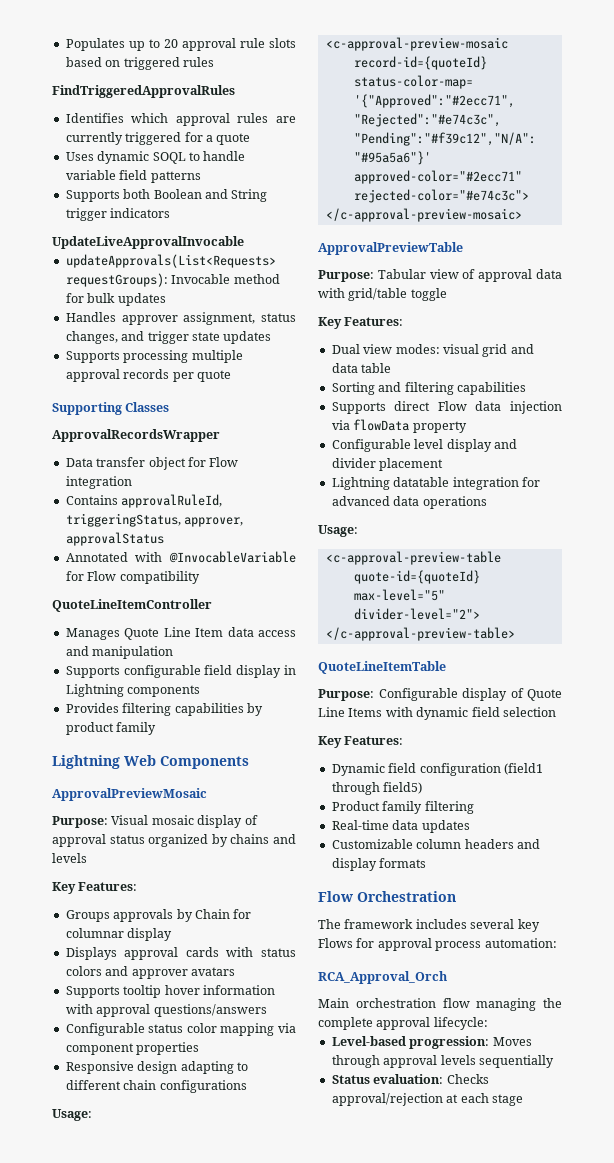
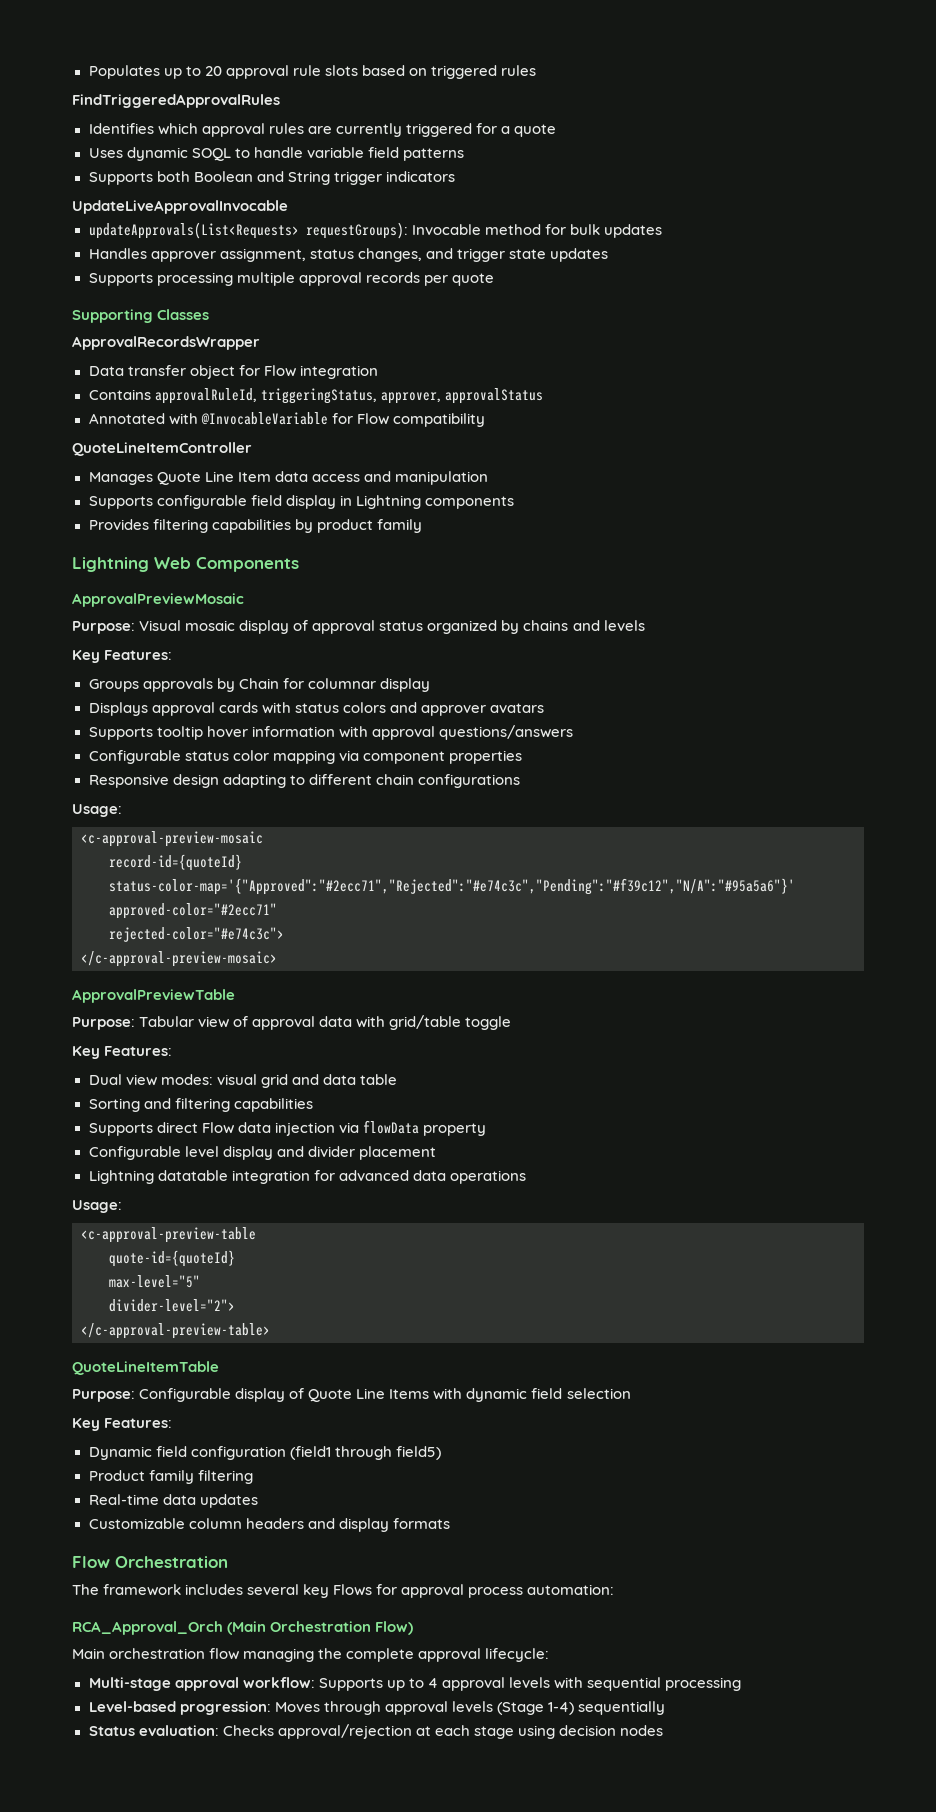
(448, 977) none -> [227,1621,414,1635] (Main Orchestration Flow)
(488, 1023) none -> [88,1677,742,1691] // Multi-stage approval workflow: Supports up to 4 approval levels with sequential processing
(476, 1060) none -> [496,1702,574,1715] (Stage 1-4)
(523, 1100) none -> [517,1725,663,1739] using decision nodes

